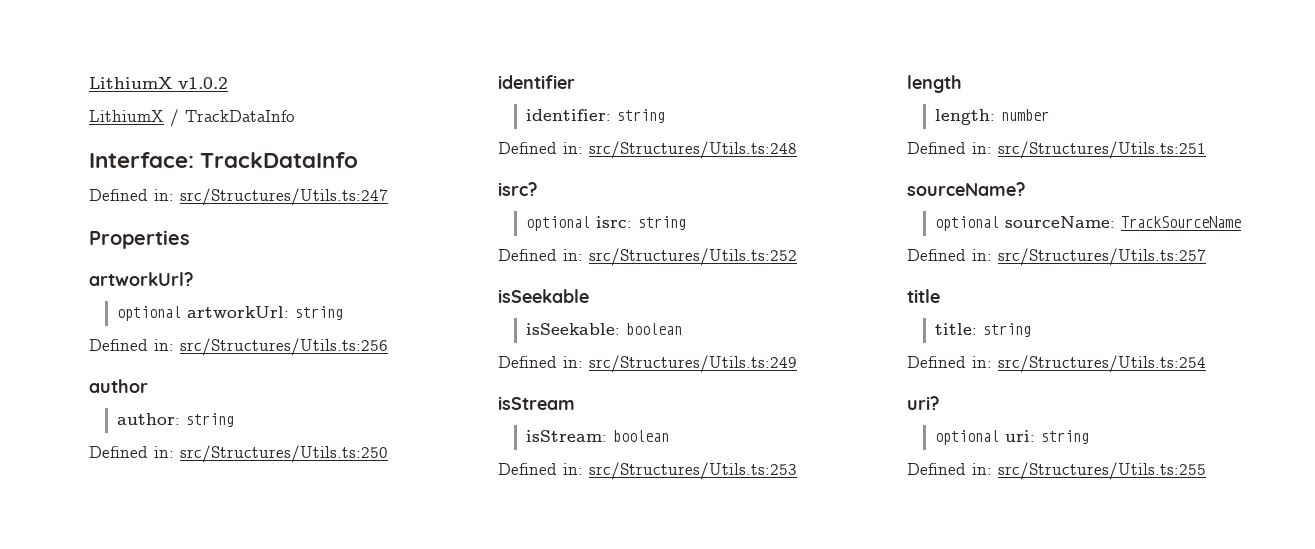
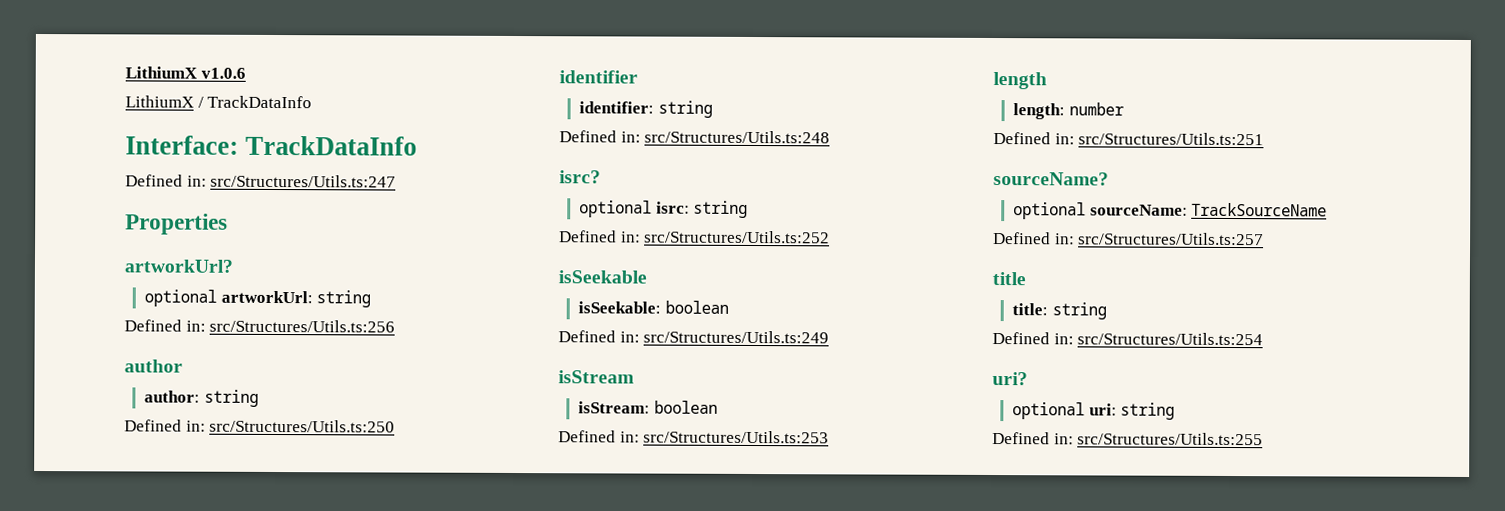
[89,77,228,89] LithiumX v1.0.2 -> [125,66,246,79] LithiumX v1.0.6

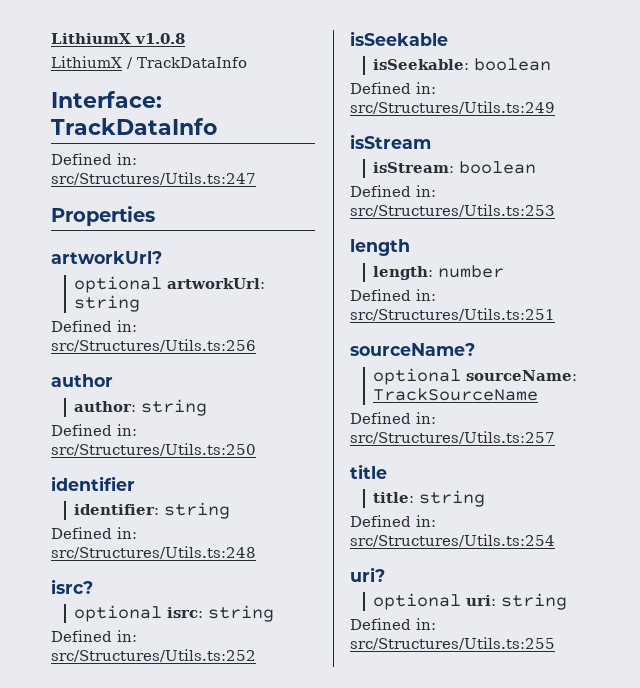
[125,66,246,79] LithiumX v1.0.6 -> [51,33,185,44] LithiumX v1.0.8

